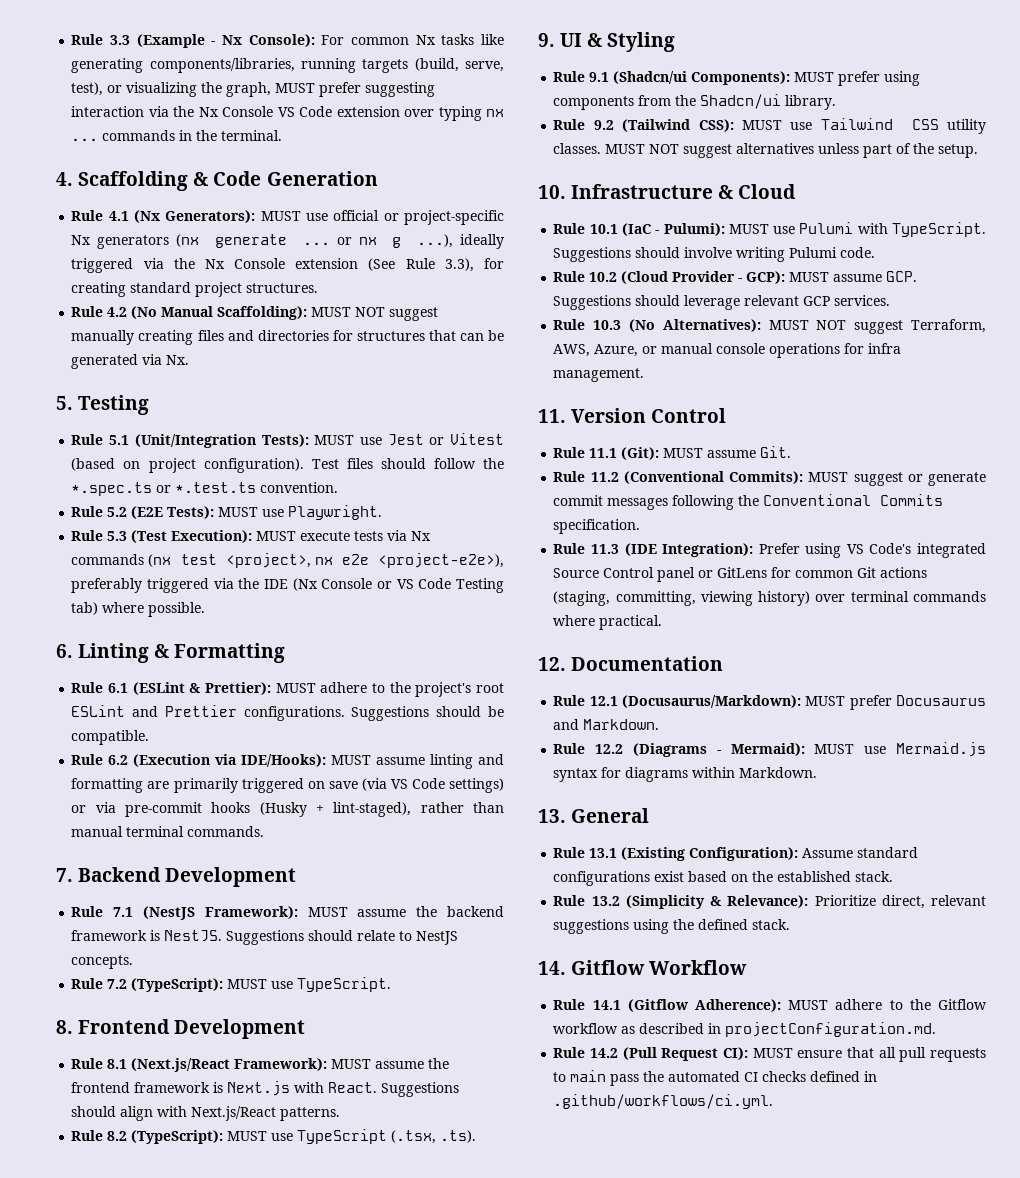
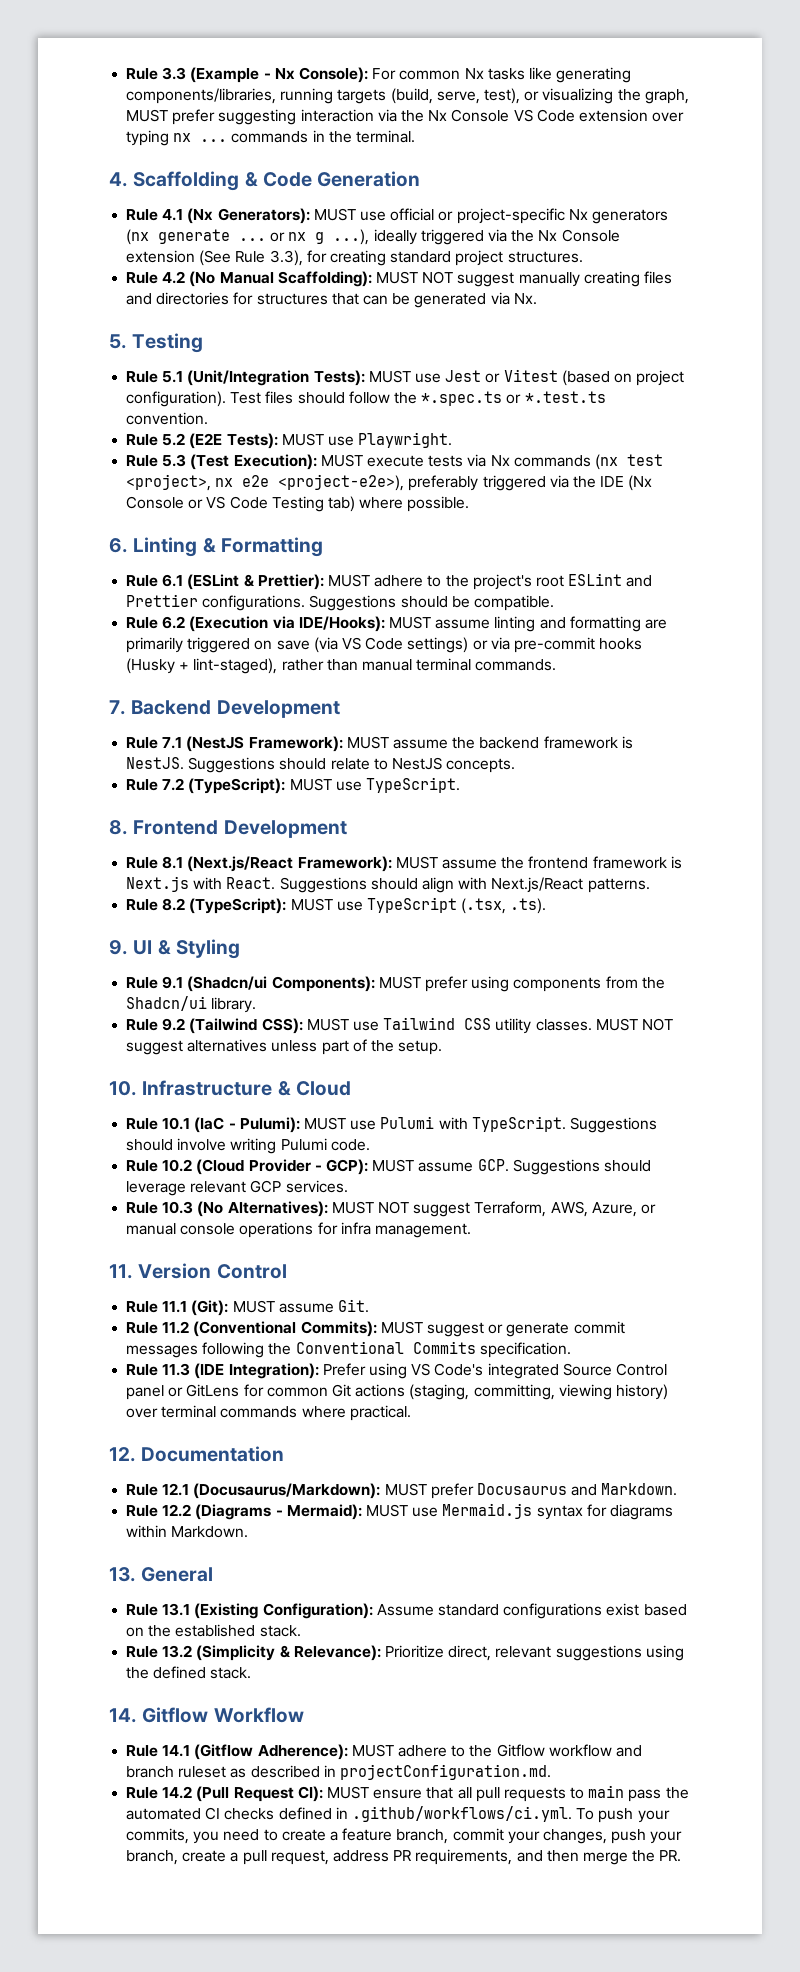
(619, 1028) none -> [615,1745,642,1757] [126,1766,227,1778] and branch ruleset
(774, 1101) none -> [576,1808,670,1823] [126,1828,683,1844] [126,1849,682,1865] To push your commits, you need to create a feature branch, commit your changes, push your branch, create a pull request, address PR requirements, and then merge the PR.

